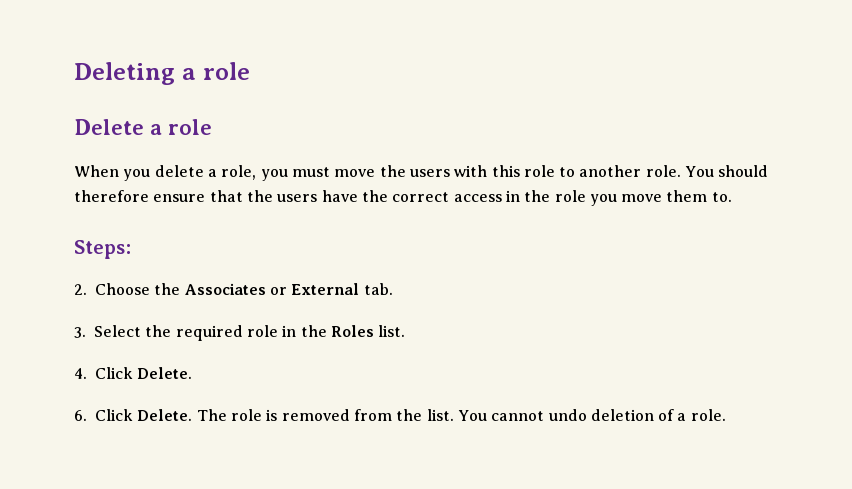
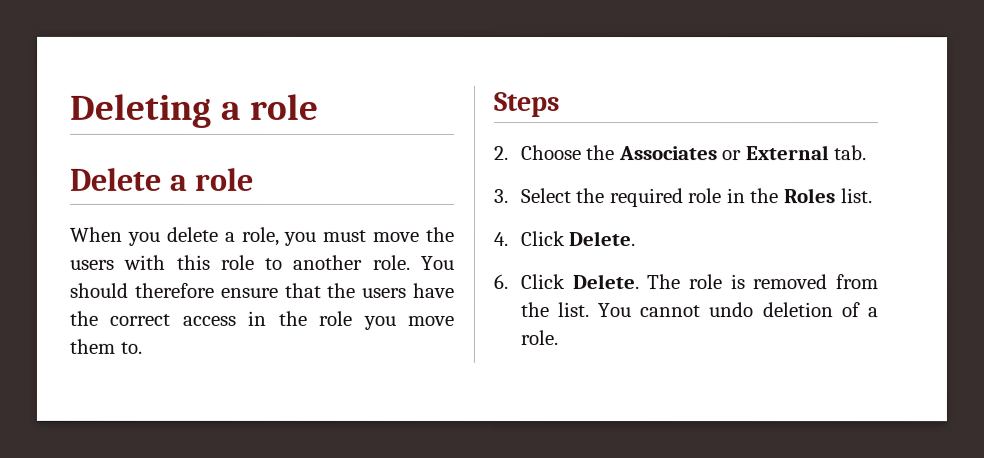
[74,240,131,259] Steps: -> [494,92,560,118] Steps

